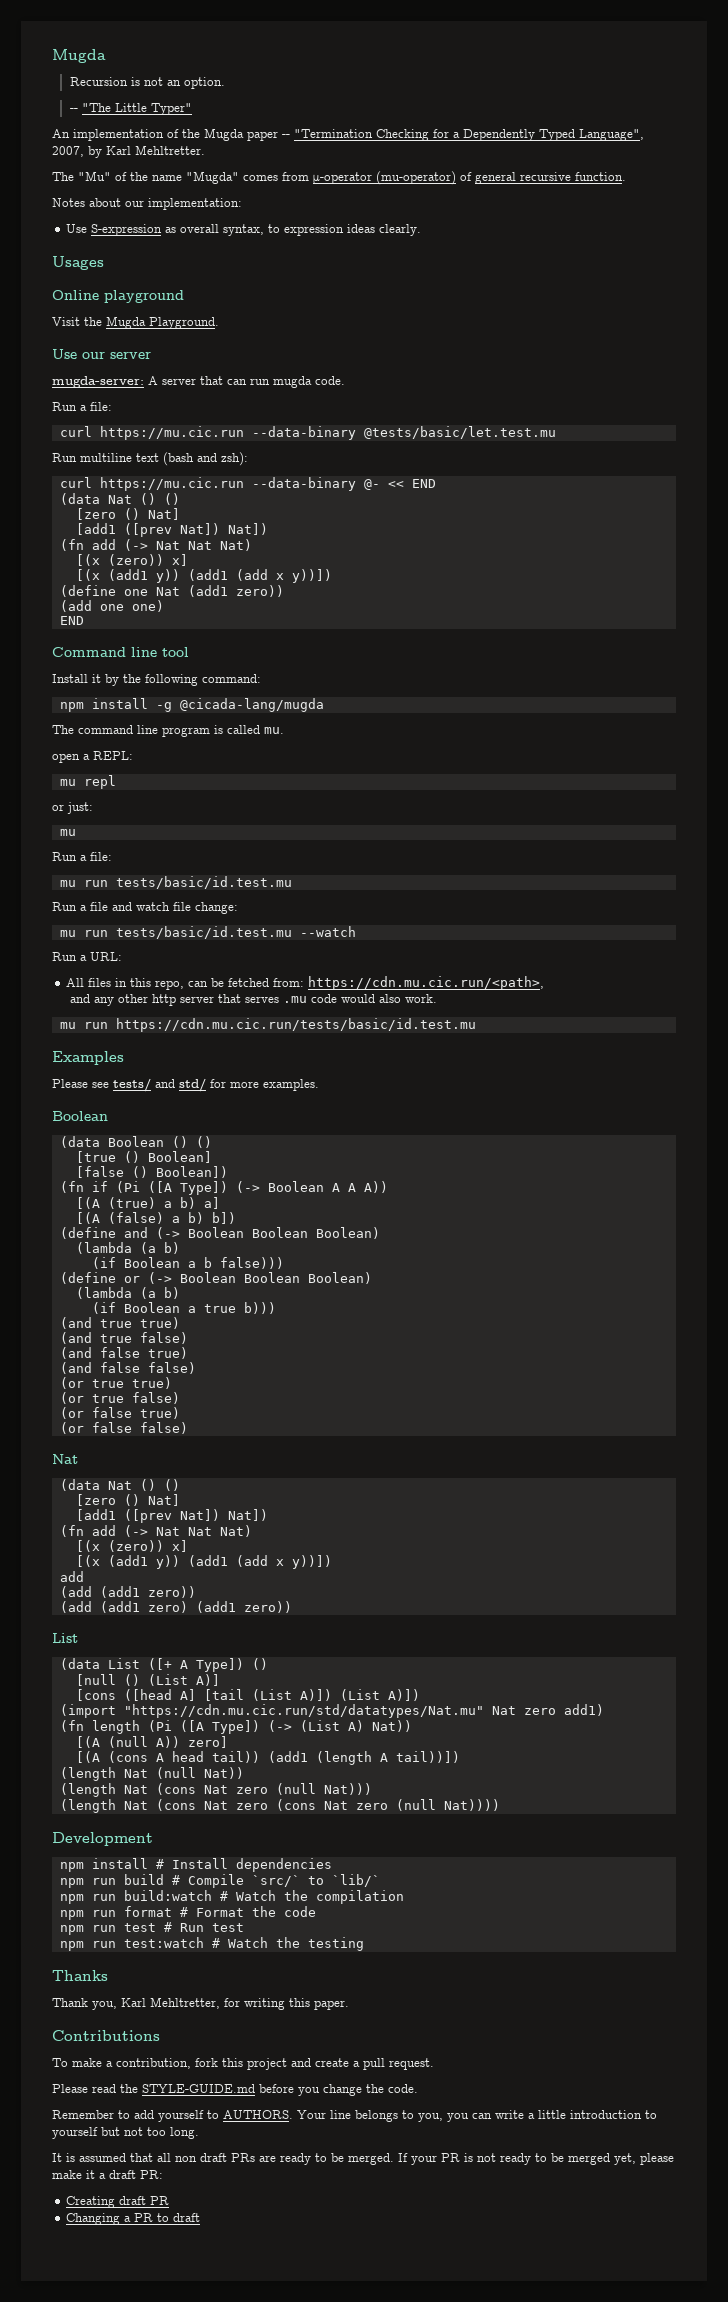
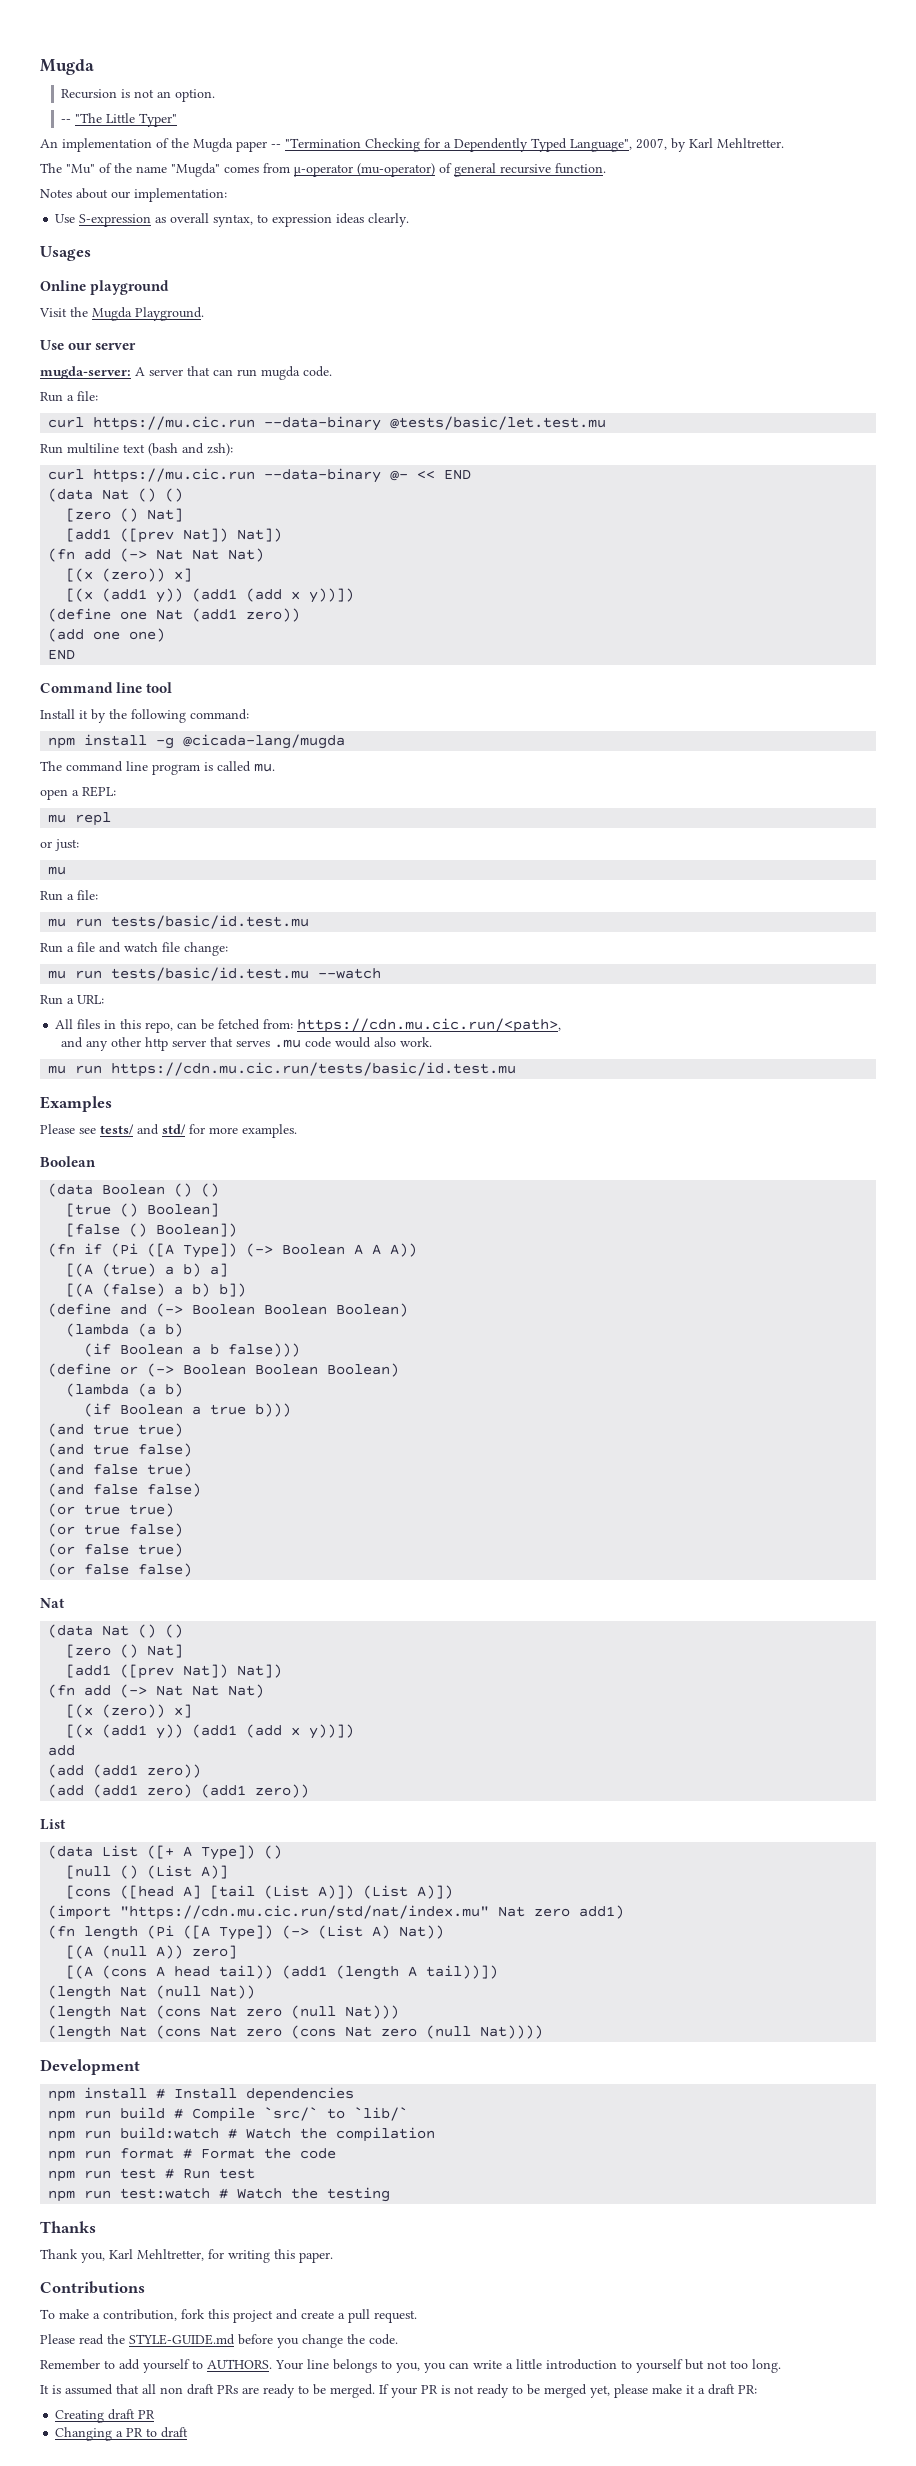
[123,1704,484,1718] "https://cdn.mu.cic.run/std/datatypes/Nat.mu" -> [120,1905,490,1920] "https://cdn.mu.cic.run/std/nat/index.mu"

